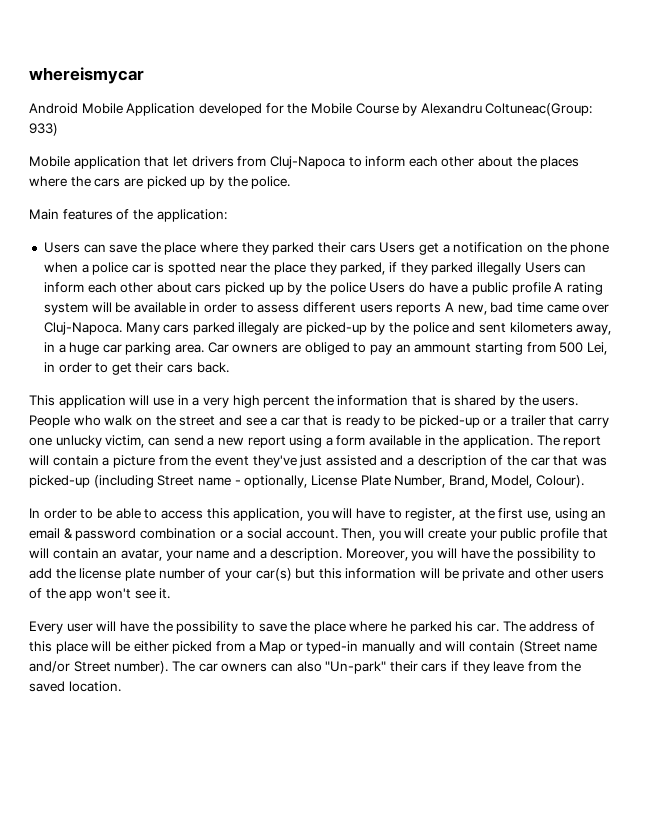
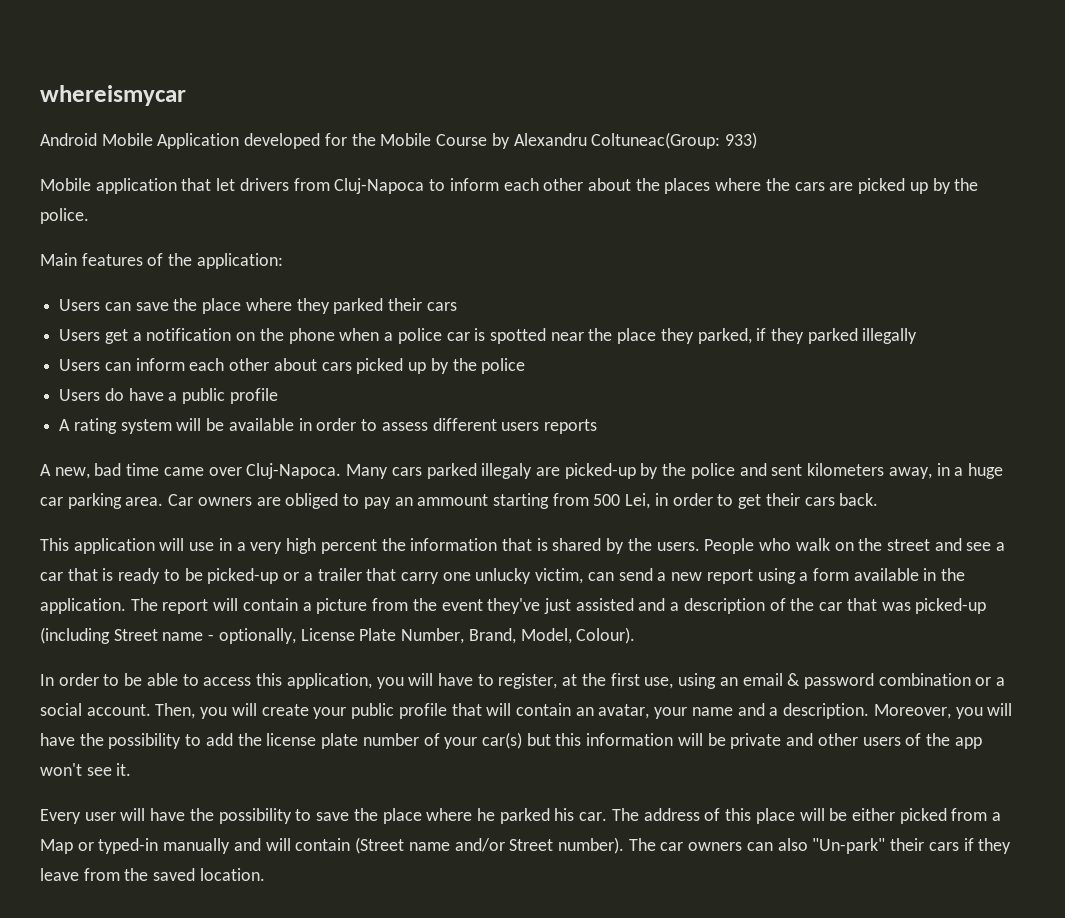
(376, 248) none -> (457, 306) //
(521, 268) none -> (918, 336) //
(366, 288) none -> (526, 366) //
(551, 288) none -> (278, 396) //
(442, 309) none -> (597, 426) //

